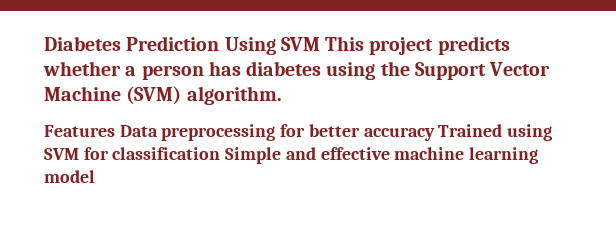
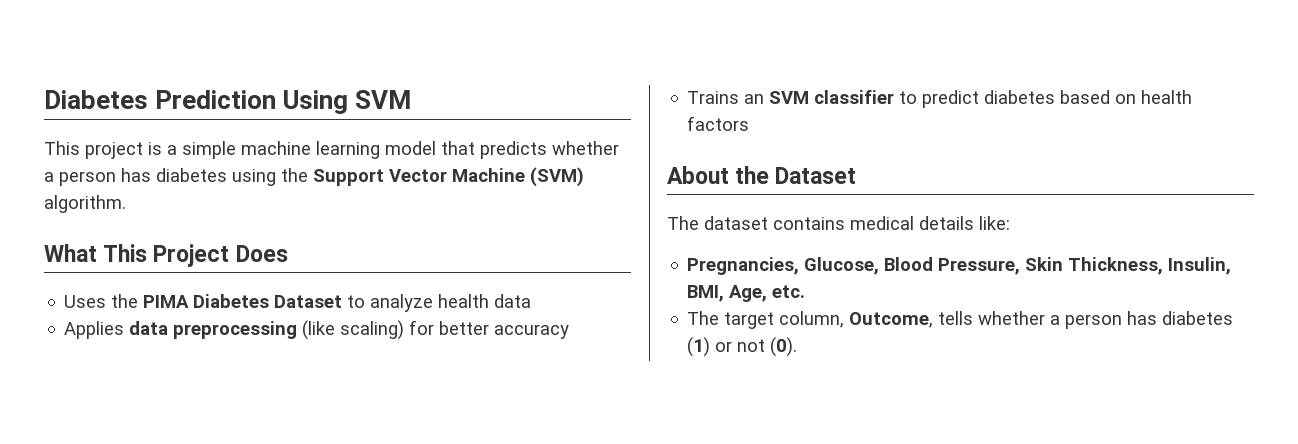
(320, 44) none -> (412, 99) //
(434, 46) none -> [148,141,475,159] is a simple machine learning model that
[44,124,553,141] [44,147,539,164] [44,170,95,183] Features Data preprocessing for better accuracy Trained using SVM for classification Simple and effective machine learning model -> [44,244,288,267] [64,294,532,312] [64,320,570,340] [687,90,1193,108] [687,116,750,131] [667,166,857,184] [667,216,1010,230] [687,257,1232,275] [687,285,806,302] [687,311,1234,329] [687,337,798,357] What This Project Does // Uses the PIMA Diabetes Dataset to analyze health data // Applies data preprocessing (like scaling) for better accuracy // Trains an SVM classifier to predict diabetes based on health factors // About the Dataset // The dataset contains medical details like: // Pregnancies, Glucose, Blood Pressure, Skin Thickness, Insulin, BMI, Age, etc. // The target column, Outcome, tells whether a person has diabetes (1) or not (0).

